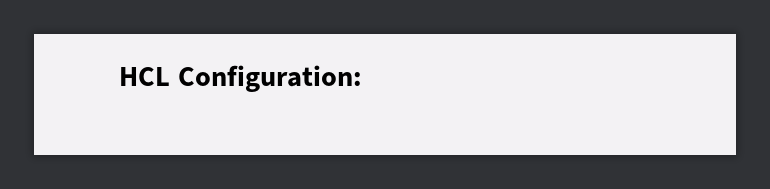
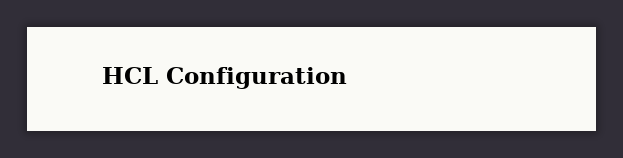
[177,65,362,92] Configuration: -> [166,67,347,89] Configuration

